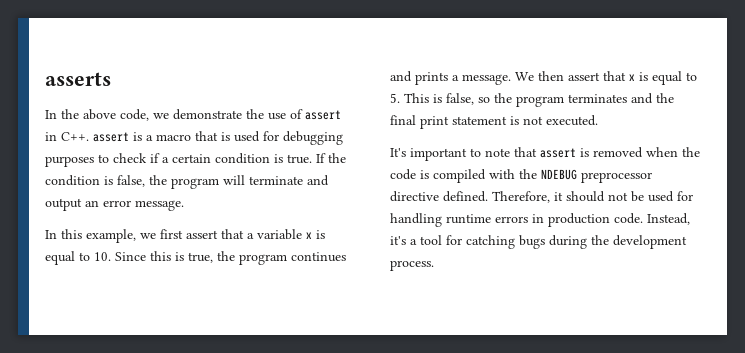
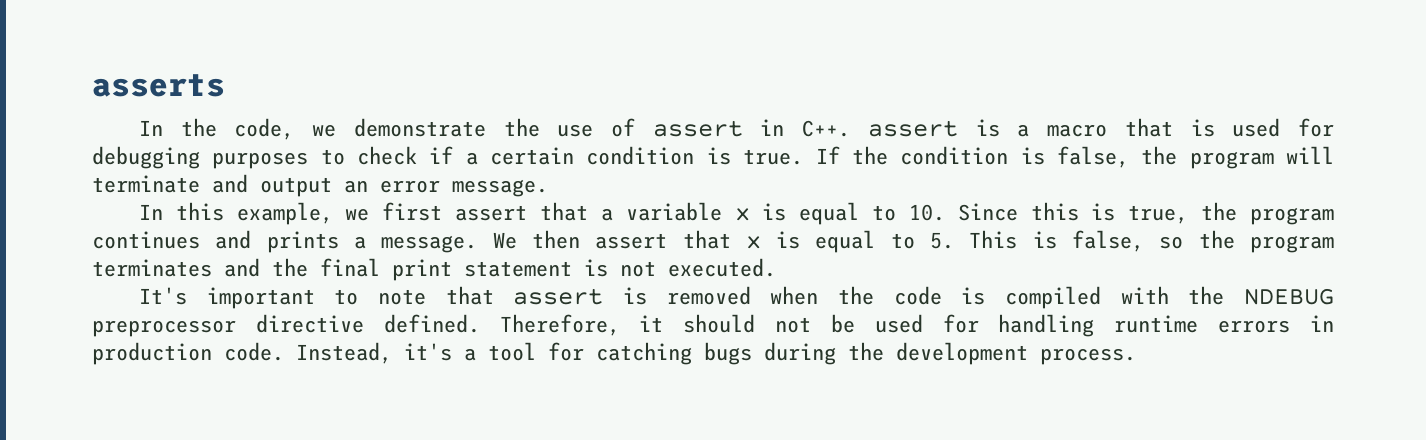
[83,109,116,120] above -> (217, 127) none

